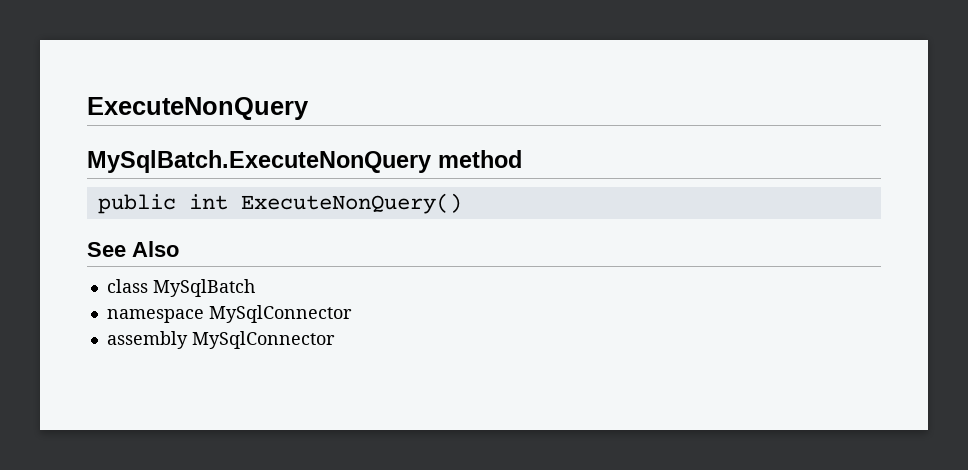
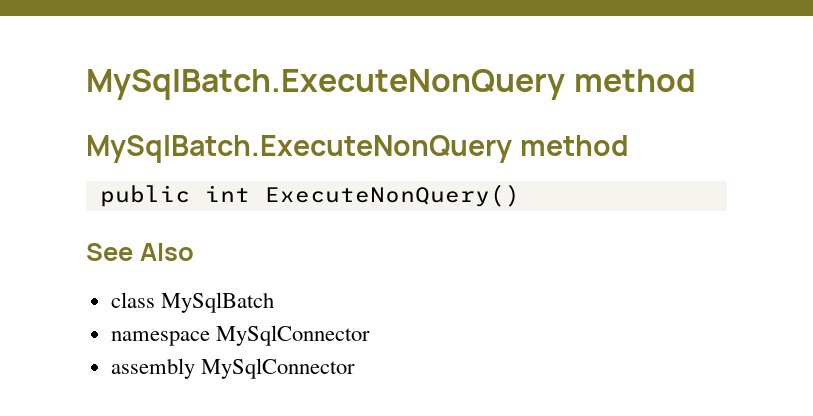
[87,97,309,120] ExecuteNonQuery -> [86,69,696,100] MySqlBatch.ExecuteNonQuery method

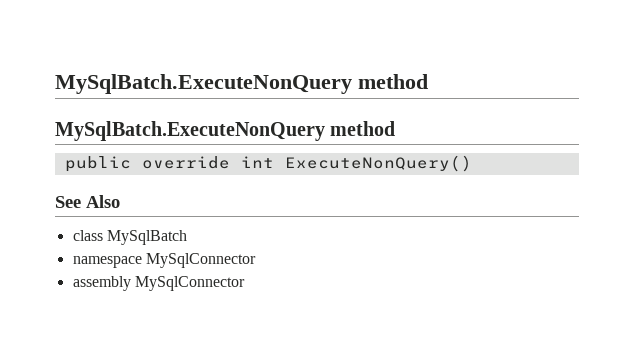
(190, 196) none -> [141,156,230,169] override

